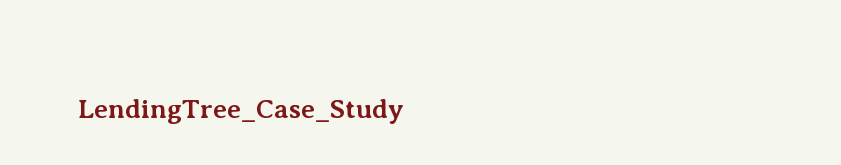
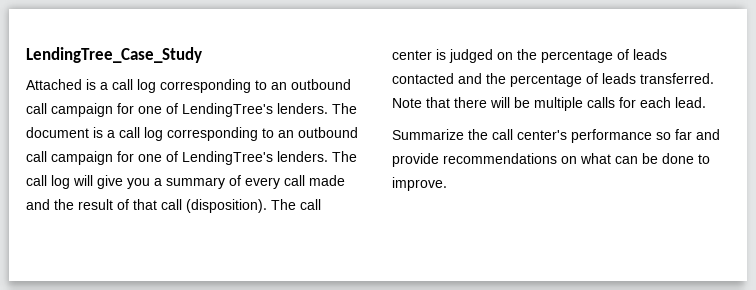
(404, 111) none -> [26,79,351,93] [26,103,357,117] [26,127,358,141] [26,151,357,165] [26,175,345,189] [26,199,321,213] [392,49,667,63] [392,73,714,87] [392,97,706,111] [392,129,720,143] [392,153,710,167] [392,177,447,191] // Attached is a call log corresponding to an outbound call campaign for one of LendingTree's lenders. The document is a call log corresponding to an outbound call campaign for one of LendingTree's lenders. The call log will give you a summary of every call made and the result of that call (disposition). The call center is judged on the percentage of leads contacted and the percentage of leads transferred. Note that there will be multiple calls for each lead. // Summarize the call center's performance so far and provide recommendations on what can be done to improve.

